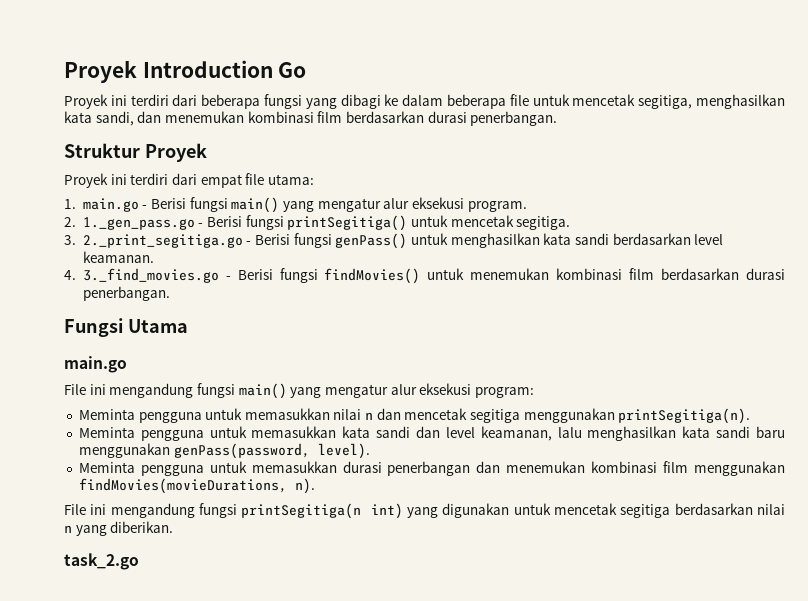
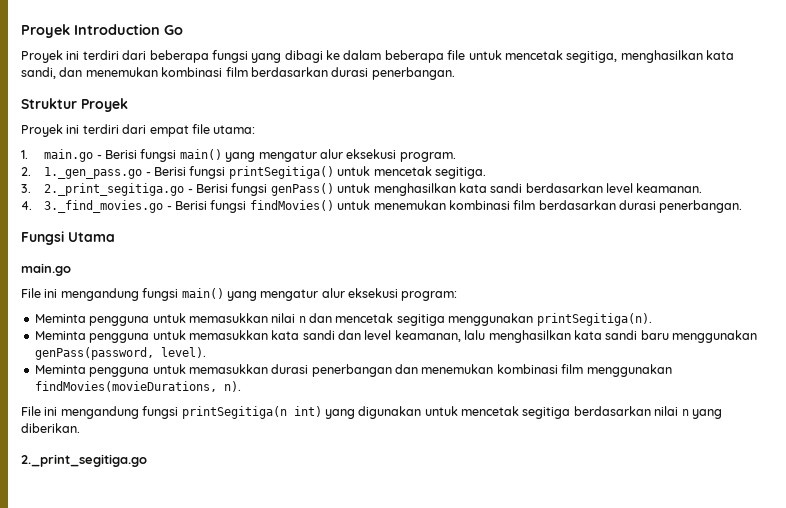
[64,553,139,570] task_2.go -> [21,454,147,467] 2._print_segitiga.go

